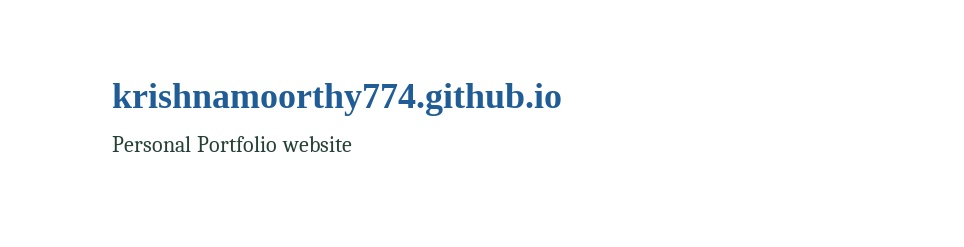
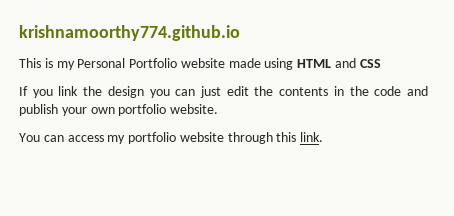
[112,136,352,152] Personal Portfolio website -> [19,58,381,70] [19,86,429,98] [19,104,219,116] [19,132,324,144] This is my Personal Portfolio website made using HTML and CSS // If you link the design you can just edit the contents in the code and publish your own portfolio website. // You can access my portfolio website through this link.

